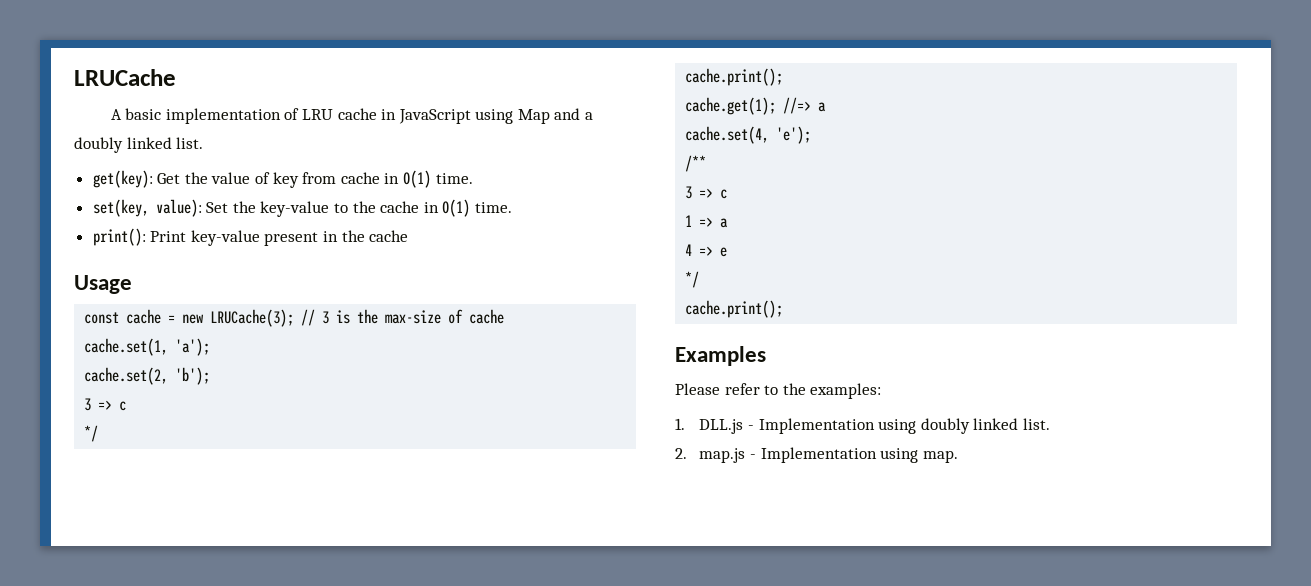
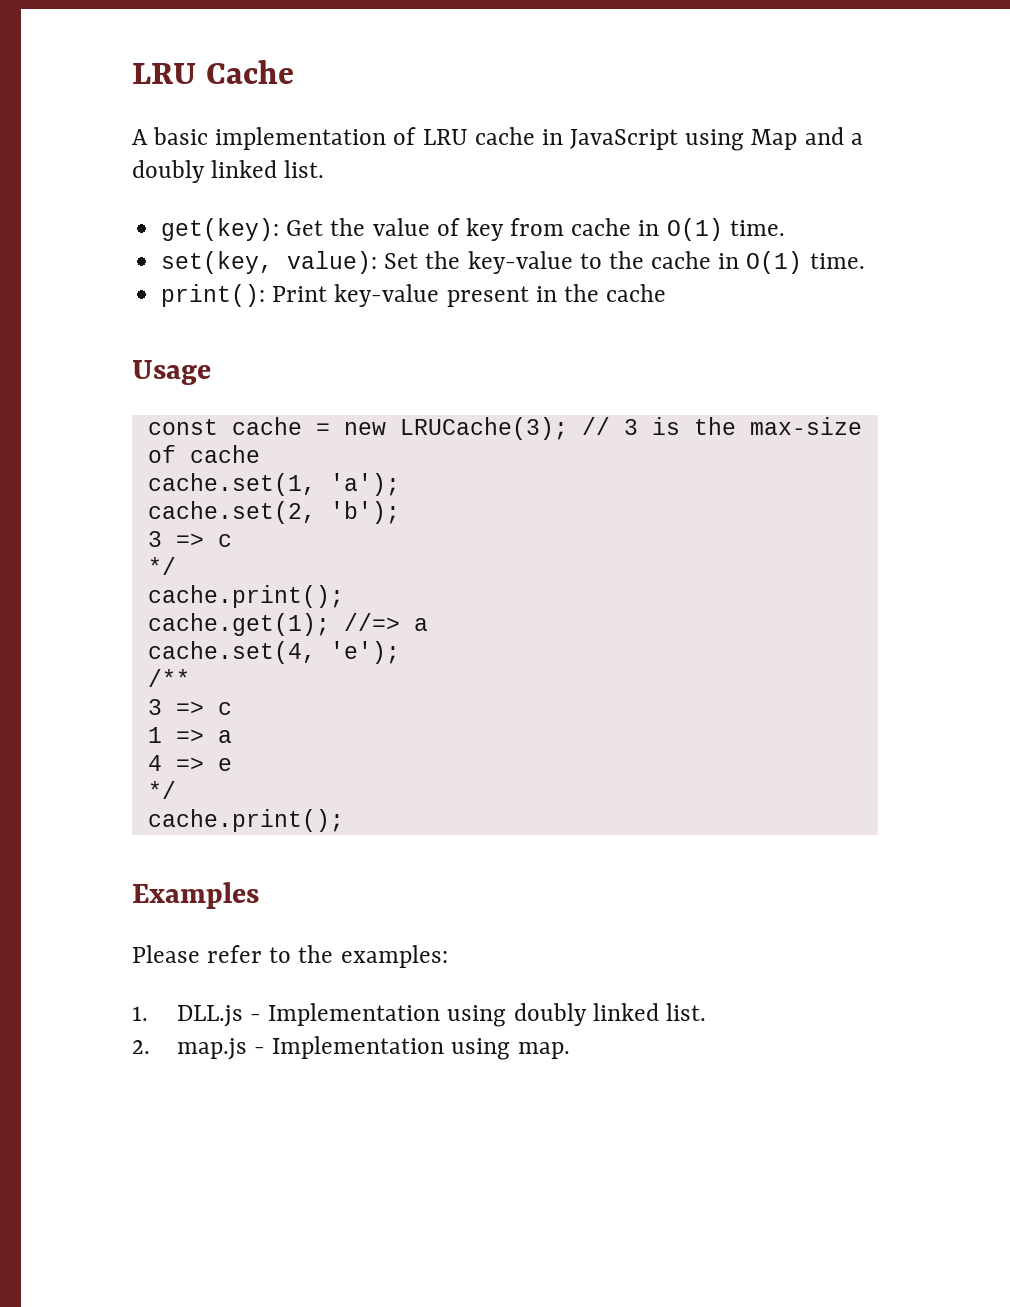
[74,69,176,86] LRUCache -> [132,60,294,84] LRU Cache

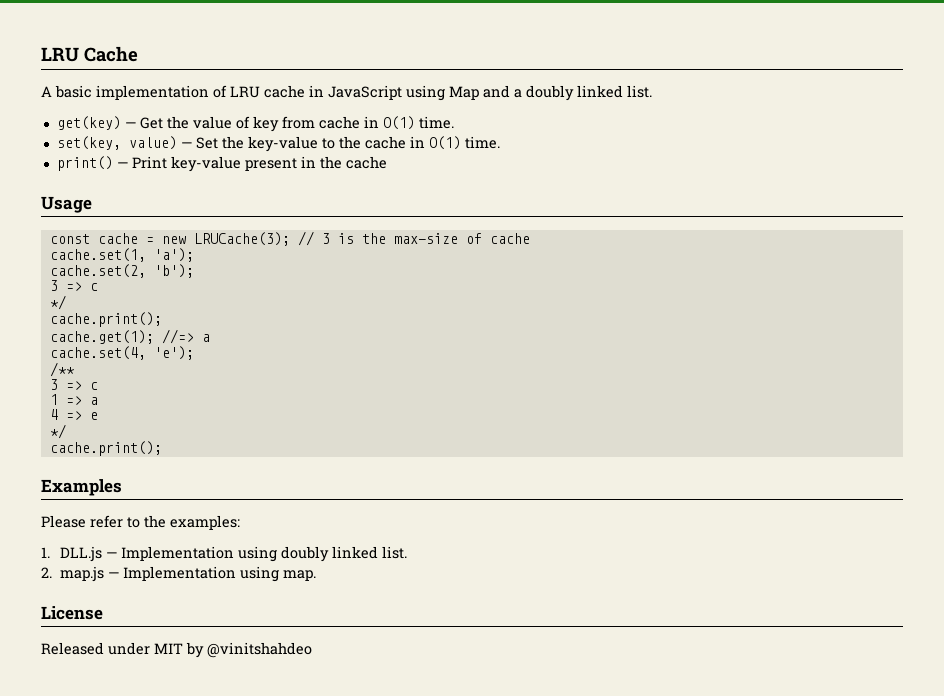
[161,218,280,241] get(key): -> [56,116,136,130] get(key) —
[287,251,378,274] value): -> [128,136,192,150] value) —
[161,284,266,307] print(): -> [56,156,128,171] print() —
[250,1014,262,1021] - -> [105,552,117,558] —
[254,1047,266,1054] - -> [107,572,119,578] —
(570, 1050) none -> [41,606,103,620] [41,642,312,658] // License // Released under MIT by @vinitshahdeo

